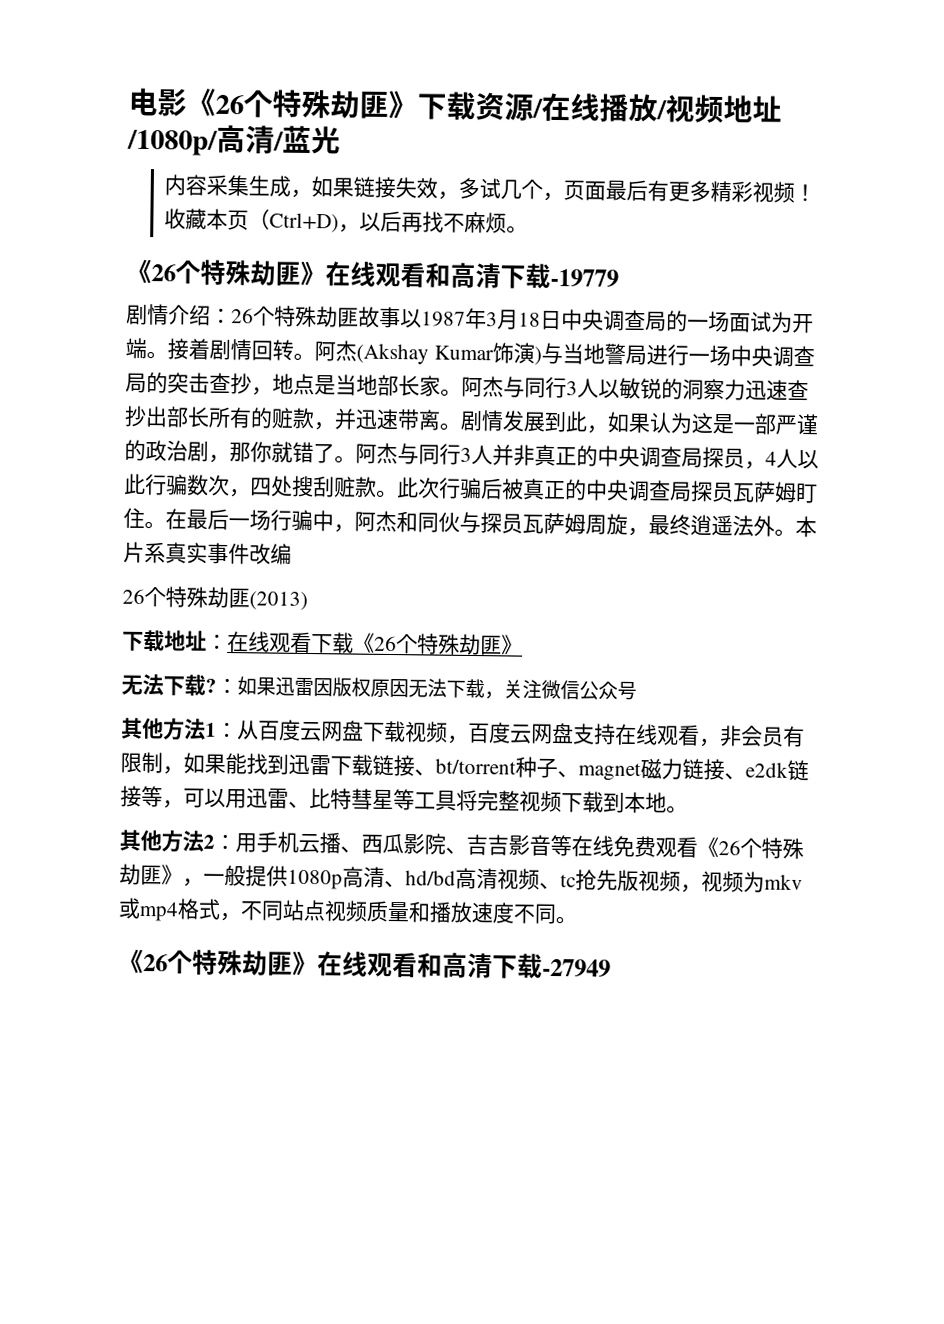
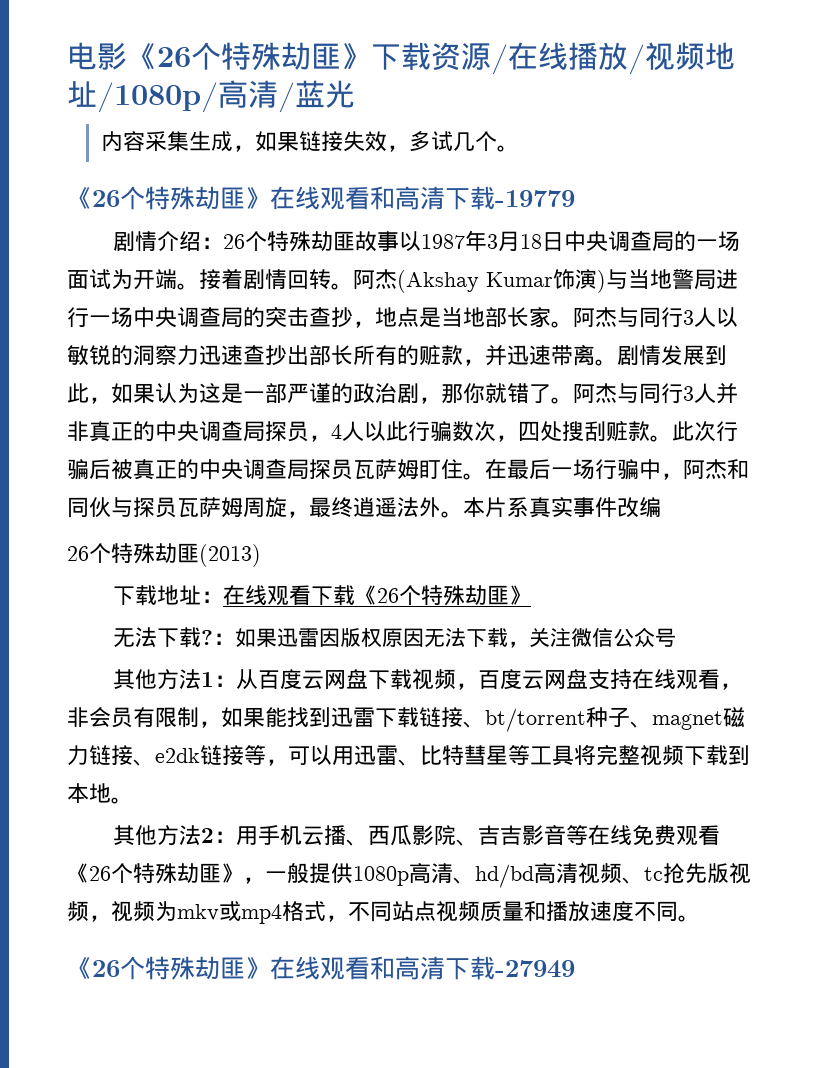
[542,179,817,203] [164,208,508,234] ，页面最后有更多精彩视频！收藏本页（Ctrl+D)，以后再找不麻烦 -> (498, 141) none

